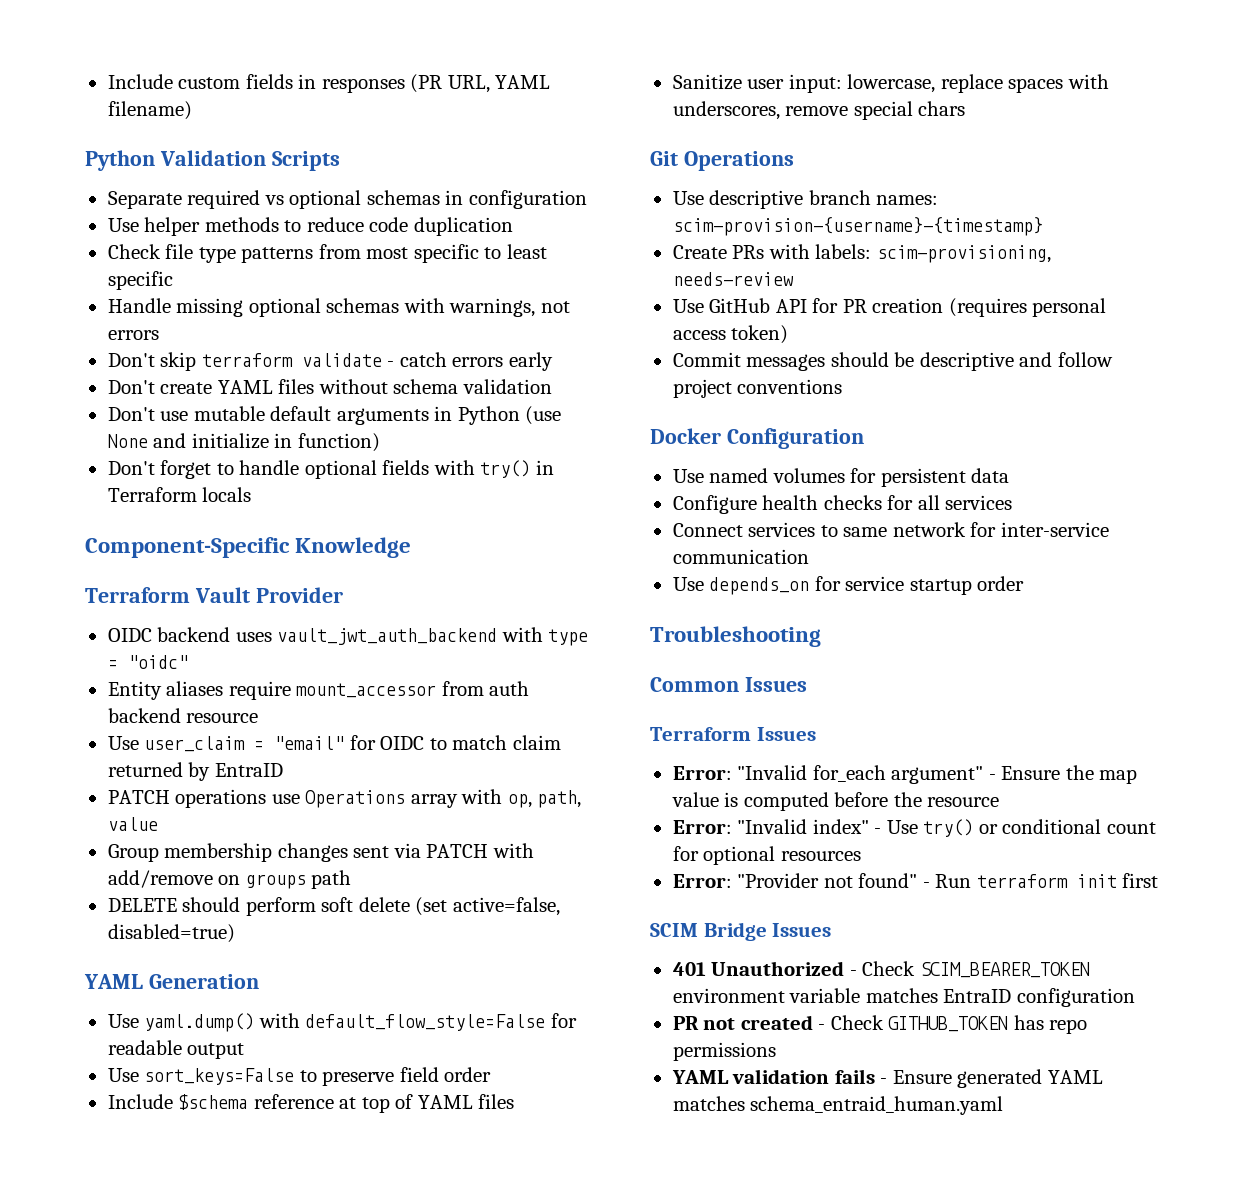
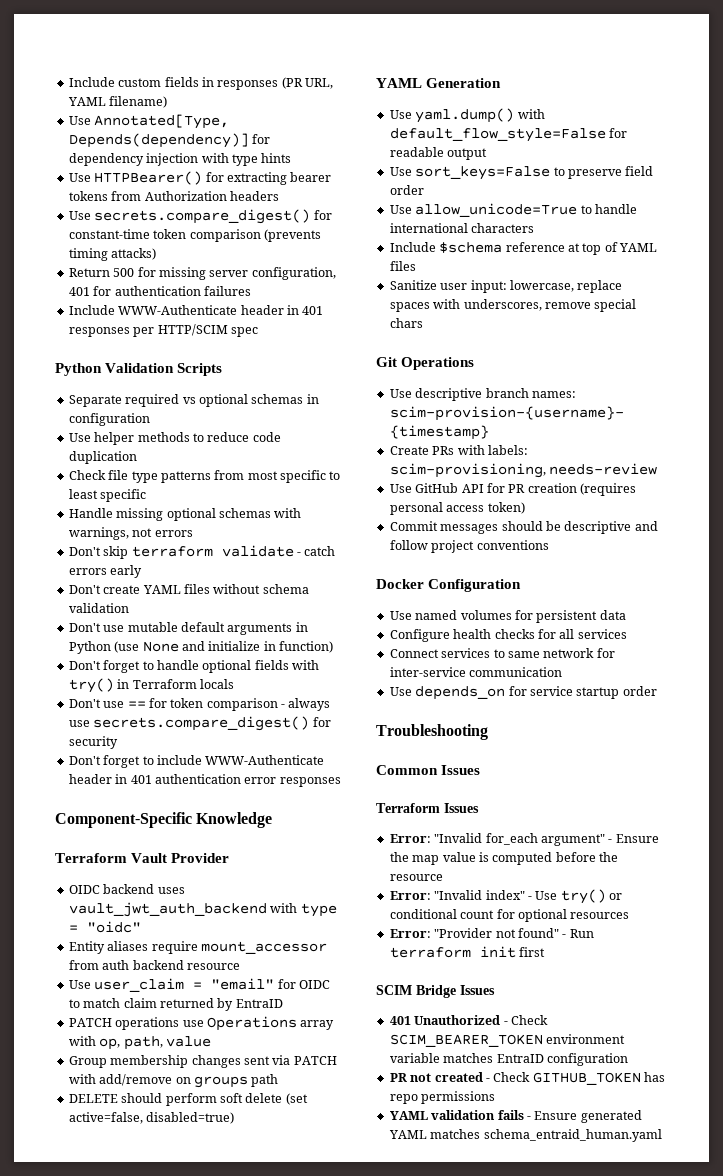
(192, 110) none -> [68,114,230,129] [68,133,271,148] [68,153,292,166] [68,171,332,185] [68,191,279,201] [68,209,332,224] [68,229,321,242] [68,248,157,261] [68,267,336,280] [68,286,251,296] [68,305,324,315] [68,324,258,337] // Use Annotated[Type, Depends(dependency)] for dependency injection with type hints // Use HTTPBearer() for extracting bearer tokens from Authorization headers // Use secrets.compare_digest() for constant-time token comparison (prevents timing attacks) // Return 500 for missing server configuration, 401 for authentication failures // Include WWW-Authenticate header in 401 responses per HTTP/SCIM spec
(252, 494) none -> [68,698,331,711] [68,716,331,731] [68,736,118,749] [68,755,325,768] [68,774,341,787] // Don't use == for token comparison - always use secrets.compare_digest() for security // Don't forget to include WWW-Authenticate header in 401 authentication error responses
(492, 1074) none -> [389,203,637,217] [389,223,535,233] // Use allow_unicode=True to handle international characters

